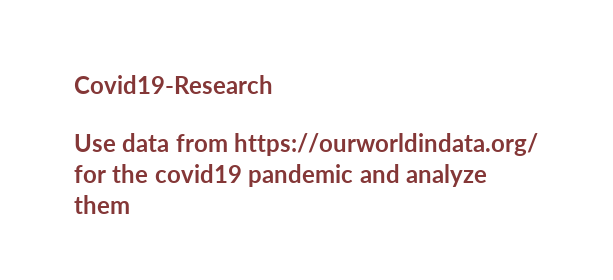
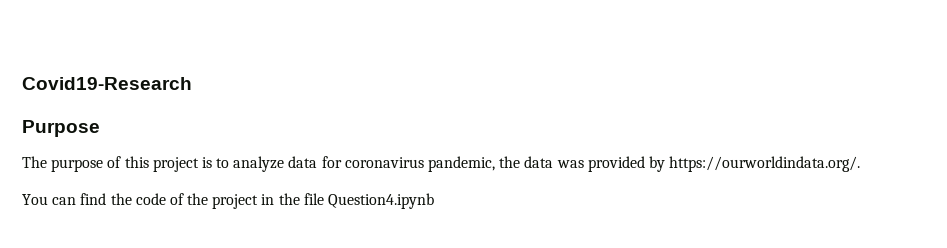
[74,133,539,156] [74,164,488,187] [74,195,130,214] Use data from https://ourworldindata.org/ for the covid19 pandemic and analyze them -> [22,120,100,137] [22,156,861,172] [22,193,435,209] Purpose // The purpose of this project is to analyze data for coronavirus pandemic, the data was provided by https://ourworldindata.org/. // You can find the code of the project in the file Question4.ipynb

